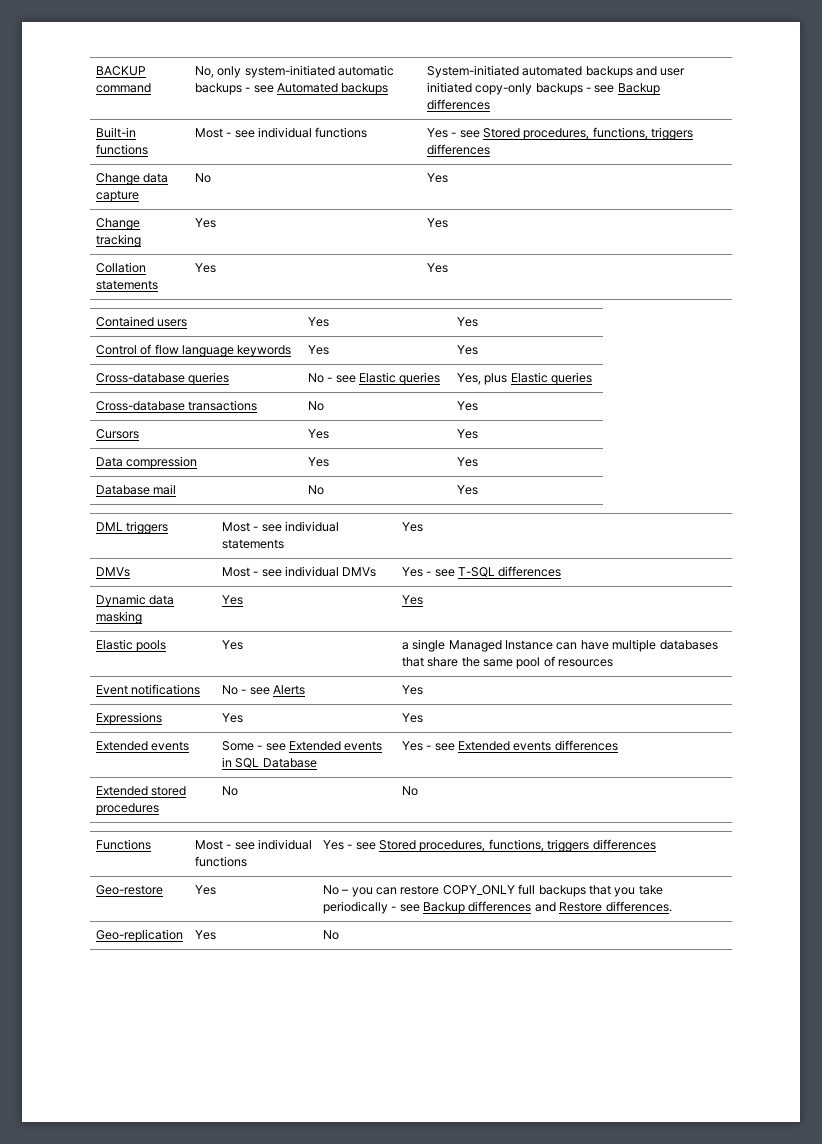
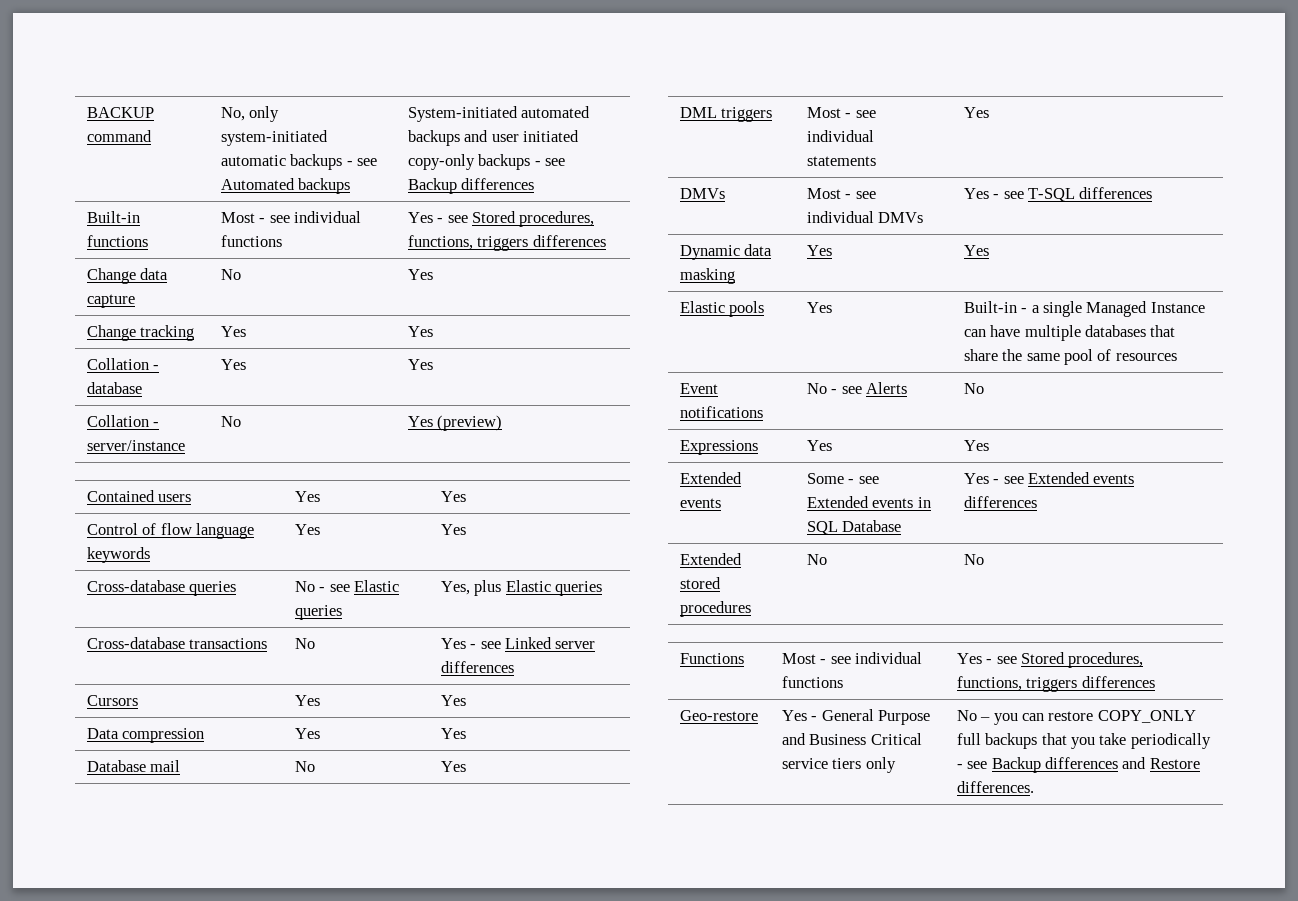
[95,280,158,290] [194,263,216,273] [426,263,448,273] statements | Yes | Yes -> [153,365,160,370] [86,382,142,394] [220,359,246,370] [407,359,433,370] [86,415,160,427] [86,440,185,451] [220,416,241,427] [407,415,503,431] - database | Yes | Yes // Collation - server/instance | No | Yes (preview)
(478, 406) none -> [470,637,596,649] [440,661,514,673] - see Linked server differences
(243, 645) none -> [963,301,1028,313] Built-in -
[401,685,423,695] Yes -> [963,383,984,394] No
(216, 890) none -> [811,709,930,725] [781,733,922,745] [781,757,896,773] - General Purpose and Business Critical service tiers only
[95,929,183,942] [194,930,216,940] [322,930,339,940] // Geo-replication | Yes | No -> (1034, 787) none

